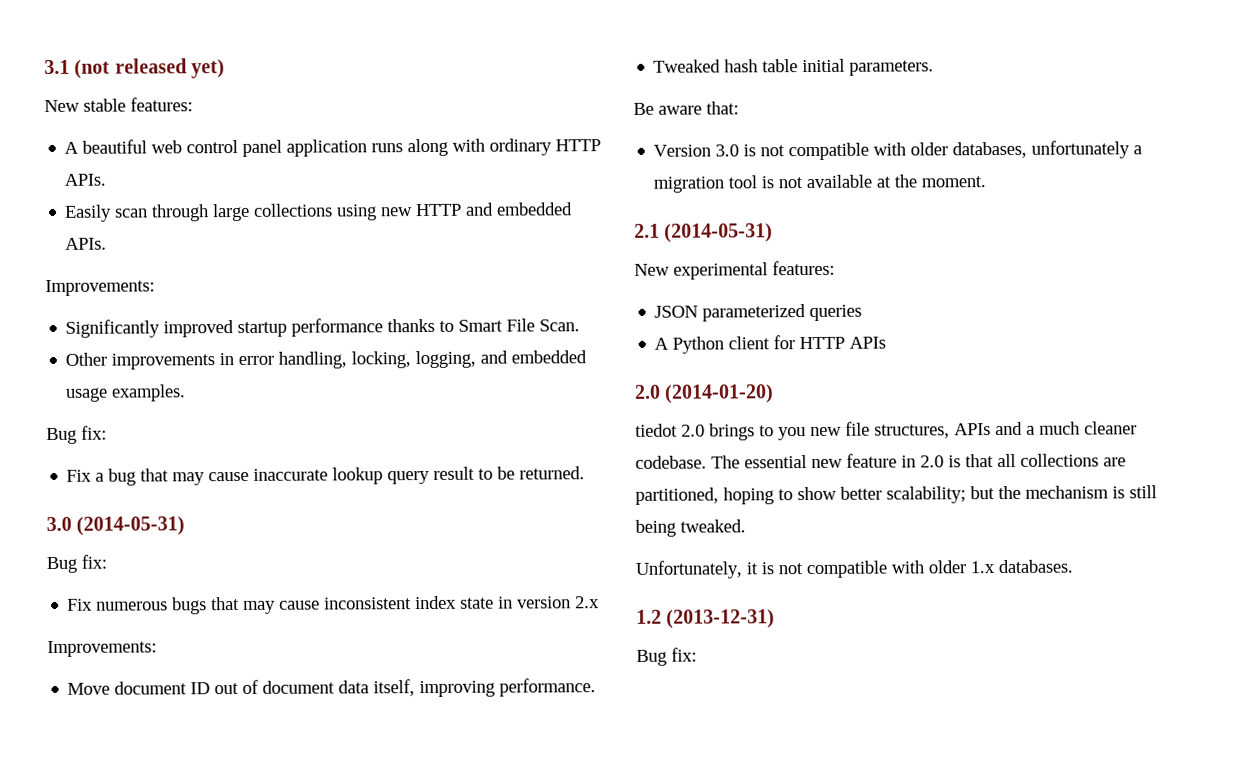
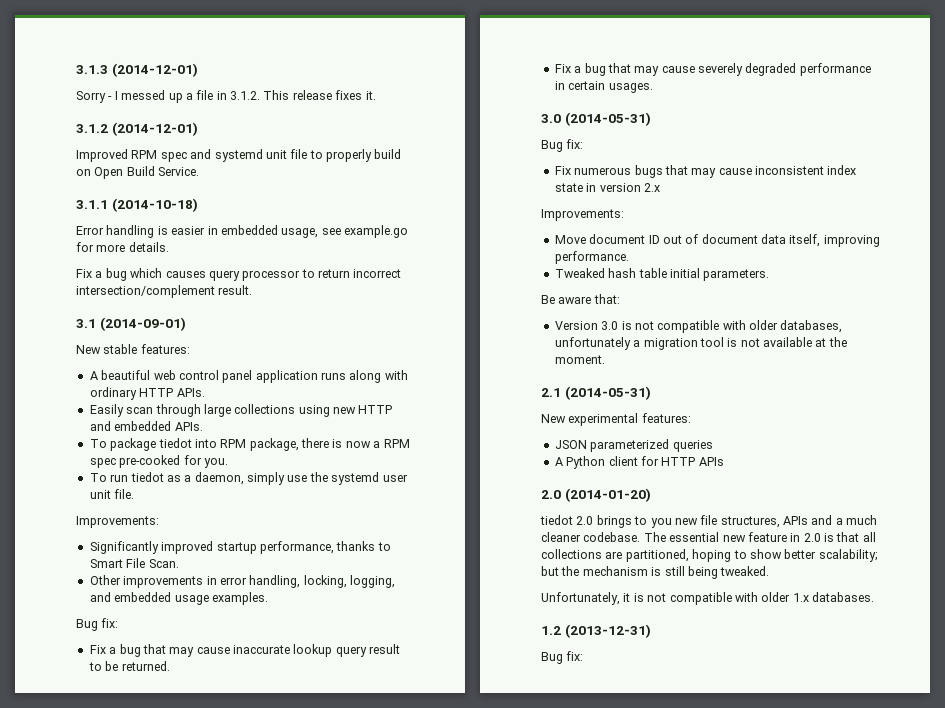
[44,58,226,79] 3.1 (not released yet) -> [76,63,198,77] [76,90,376,103] [76,122,198,136] [76,149,402,162] [76,166,200,179] [76,198,198,212] [76,225,408,238] [76,242,169,252] [76,268,402,281] [76,285,253,298] [76,317,186,331] 3.1.3 (2014-12-01) // Sorry - I messed up a file in 3.1.2. This release fixes it. // 3.1.2 (2014-12-01) // Improved RPM spec and systemd unit file to properly build on Open Build Service. // 3.1.1 (2014-10-18) // Error handling is easier in embedded usage, see example.go for more details. // Fix a bug which causes query processor to return incorrect intersection/complement result. // 3.1 (2014-09-01)
(108, 243) none -> [89,438,410,451] [89,455,228,468] [89,472,408,485] [89,489,135,499] // To package tiedot into RPM package, there is now a RPM spec pre-cooked for you. // To run tiedot as a daemon, simply use the systemd user unit file.
[291,318,384,337] performance -> [259,541,334,554] performance,
(586, 473) none -> [554,63,871,76] [554,81,653,93] // Fix a bug that may cause severely degraded performance in certain usages.

